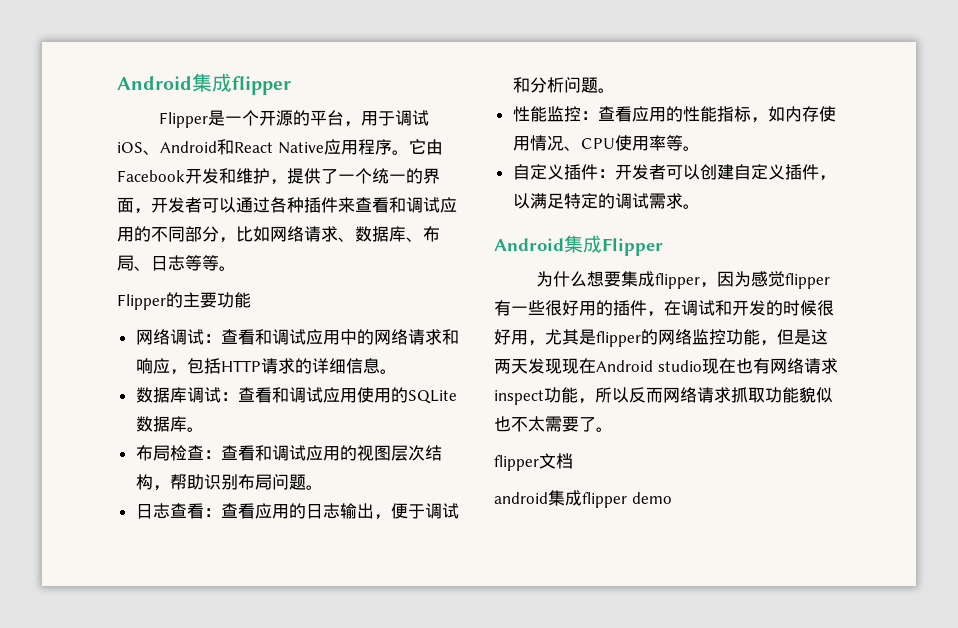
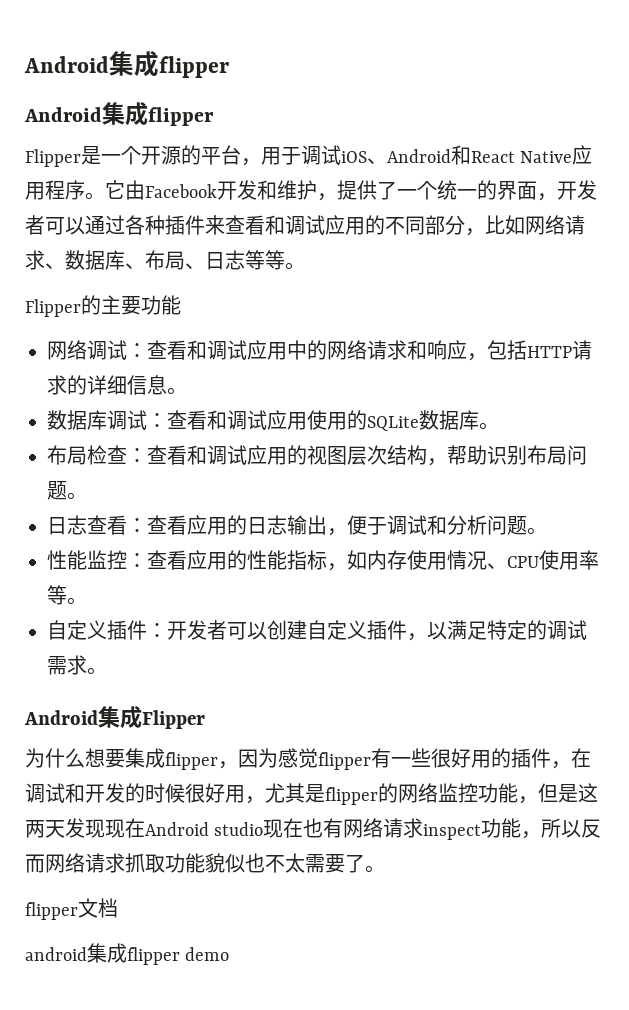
[117,73,291,95] Android集成flipper -> [24,51,229,78] [24,102,214,126] Android集成flipper // Android集成flipper

